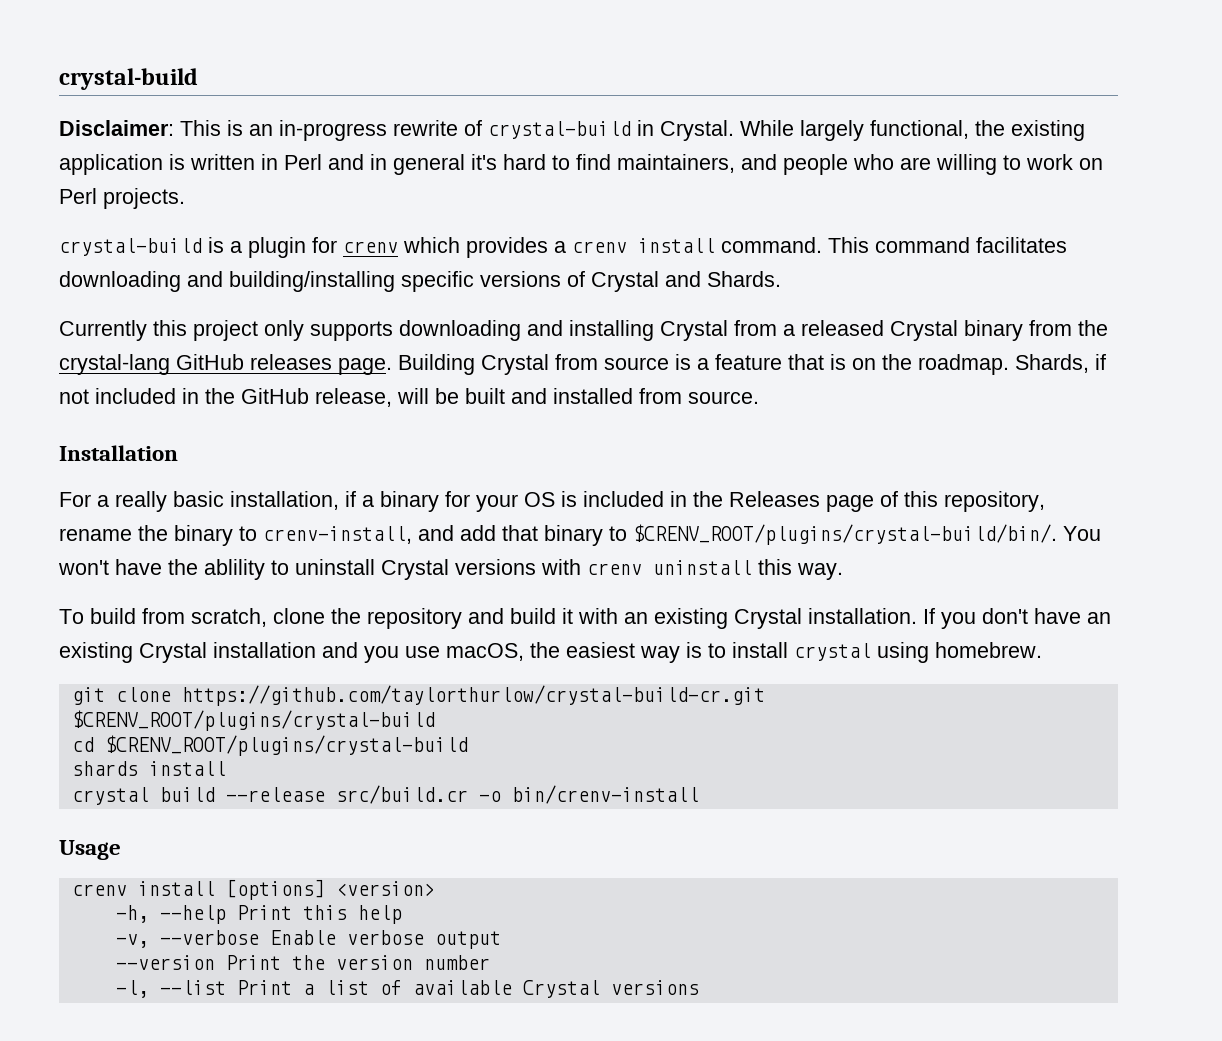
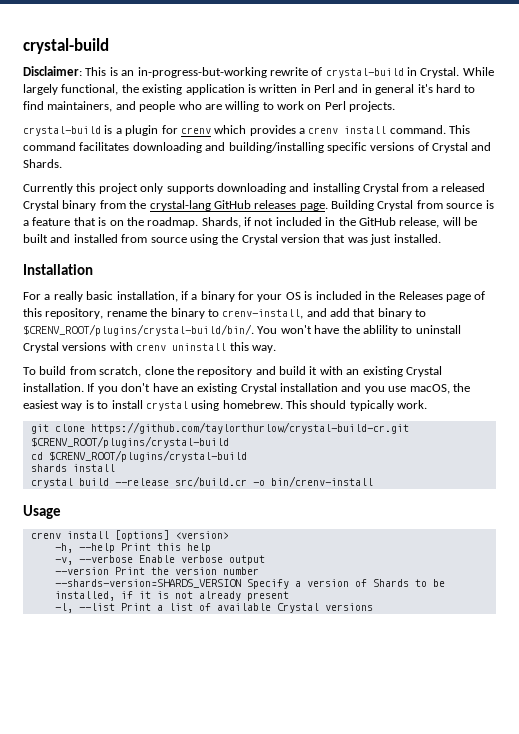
[279,120,387,141] in-progress -> [137,67,267,78] in-progress-but-working
[688,391,759,404] source. -> [150,234,441,245] source using the Crystal version that was just installed.
(1042, 650) none -> [286,400,428,411] This should typically work.
(490, 962) none -> [54,579,445,589] [54,591,289,601] // --shards-version=SHARDS_VERSION Specify a version of Shards to be installed, if it is not already present

